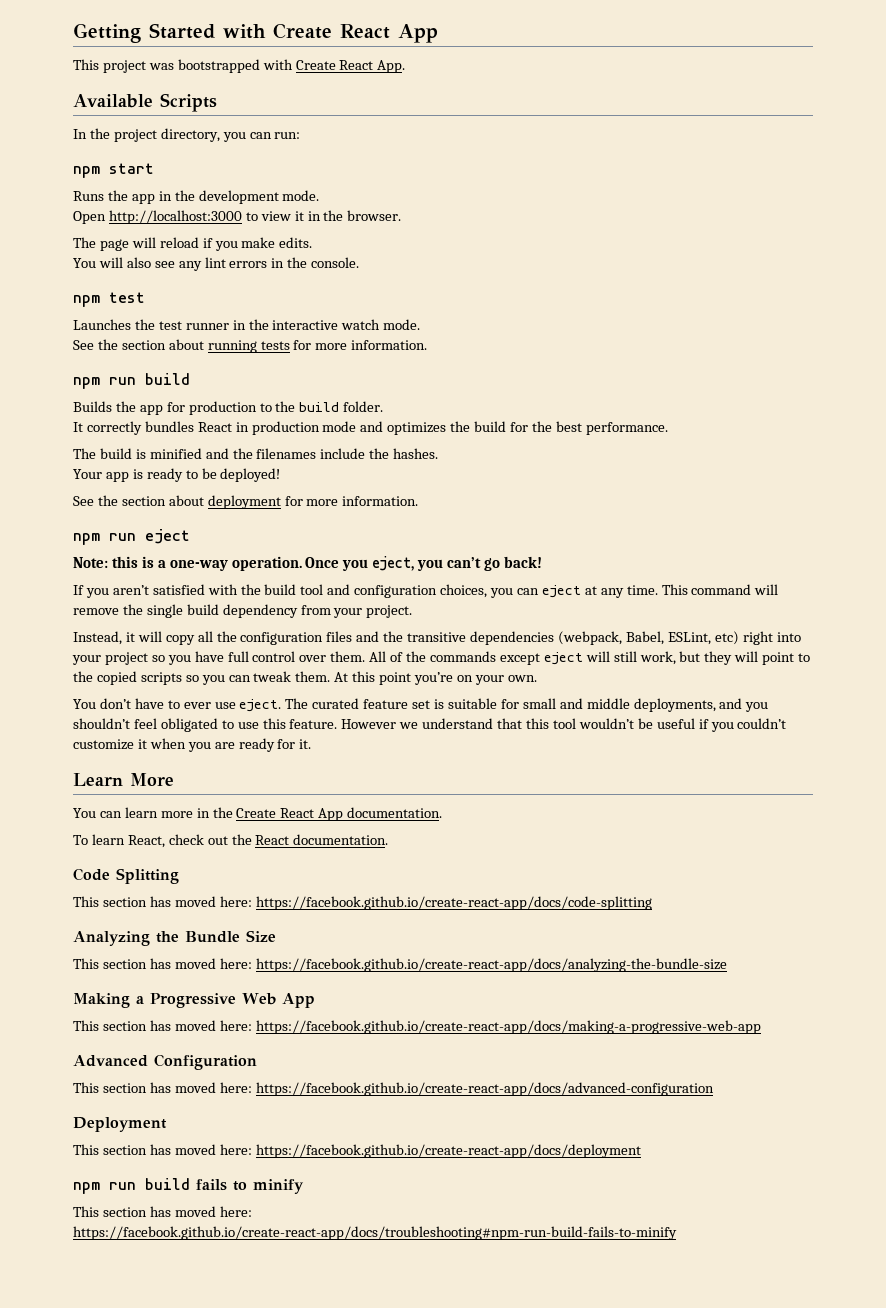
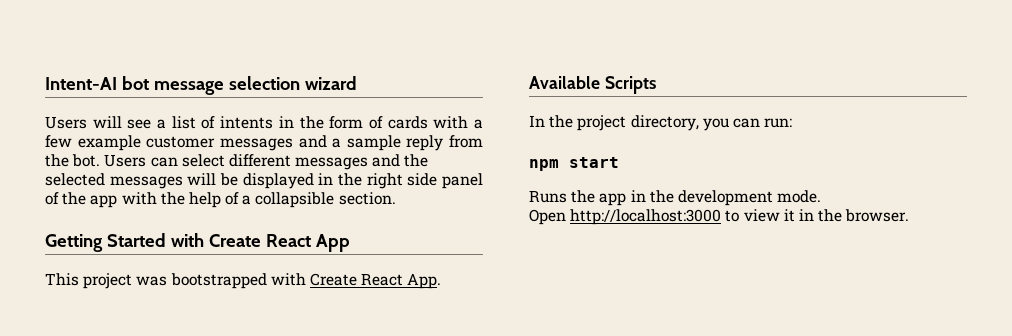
(73, 33) none -> [45,76,357,95] [45,116,483,129] [45,135,483,151] [45,154,429,170] [45,173,484,189] [45,192,396,208] Intent-AI bot message selection wizard // Users will see a list of intents in the form of cards with a few example customer messages and a sample reply from the bot. Users can select different messages and the selected messages will be displayed in the right side panel of the app with the help of a collapsible section. //
[73,237,313,251] [73,257,360,271] [73,292,145,307] [73,319,421,330] [73,339,428,353] [73,373,190,389] [73,401,384,415] [73,421,668,435] [73,448,439,459] [73,468,281,482] [73,495,419,509] [73,529,190,545] [73,556,542,571] [73,584,779,598] [73,604,413,618] [73,631,801,645] [72,651,811,665] [73,671,537,685] [73,698,769,712] [73,718,787,732] [73,738,312,752] [73,773,174,786] [73,807,443,821] [73,834,389,848] [73,868,179,884] [73,896,652,910] [73,930,276,946] [73,958,727,972] [73,993,315,1008] [73,1020,761,1034] [73,1054,257,1070] [73,1082,714,1096] [73,1117,167,1132] [73,1144,641,1158] [73,1178,304,1194] [73,1206,252,1217] [73,1226,677,1240] // The page will reload if you make edits. // You will also see any lint errors in the console. // npm test // Launches the test runner in the interactive watch mode. // See the section about running tests for more information. // npm run build // Builds the app for production to the build folder. // It correctly bundles React in production mode and optimizes the build for the best performance. // The build is minified and the filenames include the hashes. // Your app is ready to be deployed! // See the section about deployment for more information. // npm run eject // Note: this is a one-way operation. Once you eject, you can’t go back! // If you aren’t satisfied with the build tool and configuration choices, you can eject at any time. This command will remove the single build dependency from your project. // Instead, it will copy all the configuration files and the transitive dependencies (webpack, Babel, ESLint, etc) right into your project so you have full control over them. All of the commands except eject will still work, but they will point to the copied scripts so you can tweak them. At this point you’re on your own. // You don’t have to ever use eject. The curated feature set is suitable for small and middle deployments, and you shouldn’t feel obligated to use this feature. However we understand that this tool wouldn’t be useful if you couldn’t customize it when you are ready for it. // Learn More // You can learn more in the Create React App documentation. // To learn React, check out the React documentation. // Code Splitting // This section has moved here: https://facebook.github.io/create-react-app/docs/code-splitting // Analyzing the Bundle Size // This section has moved here: https://facebook.github.io/create-react-app/docs/analyzing-the-bundle-size // Making a Progressive Web App // This section has moved here: https://facebook.github.io/create-react-app/docs/making-a-progressive-web-app // Advanced Configuration // This section has moved here: https://facebook.github.io/create-react-app/docs/advanced-configuration // Deployment // This section has moved here: https://facebook.github.io/create-react-app/docs/deployment // npm run build fails to minify // This section has moved here: https://facebook.github.io/create-react-app/docs/troubleshooting#npm-run-build-fails-to-minify -> (910, 215) none

